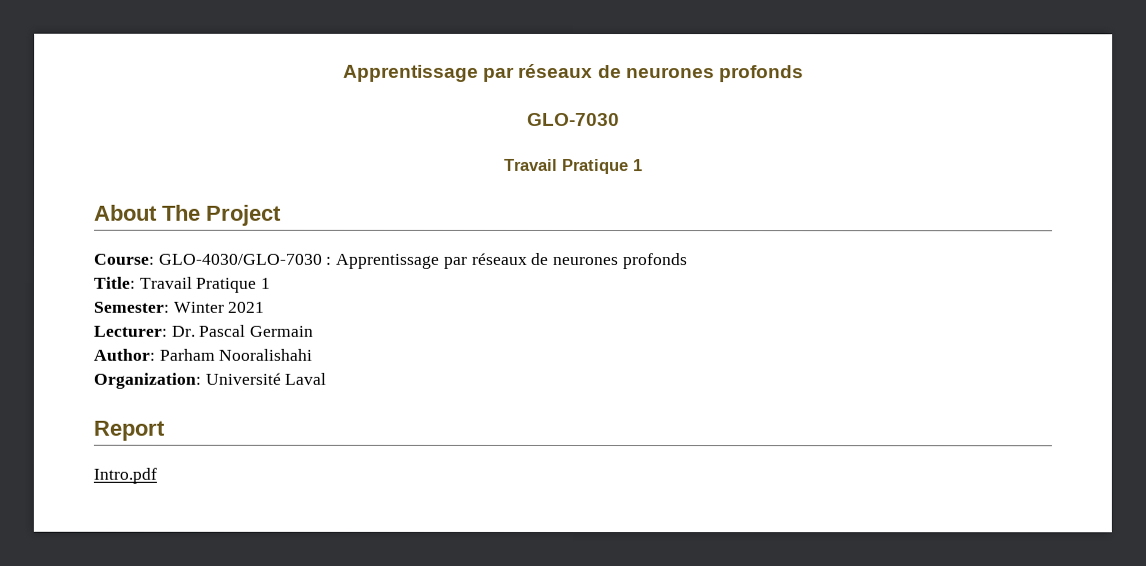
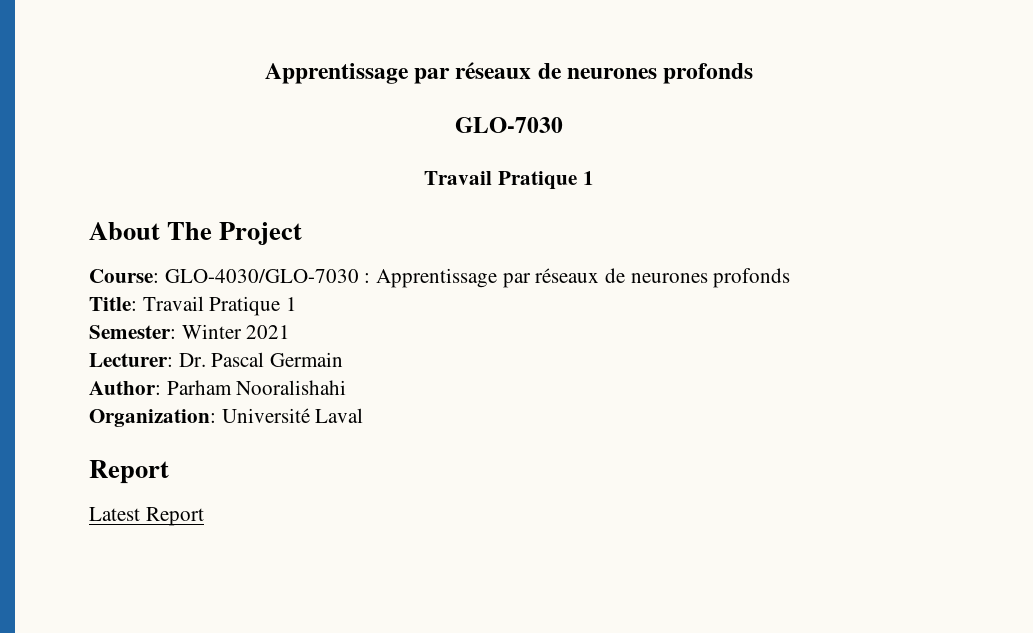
[93,467,157,484] Intro.pdf -> [89,507,204,526] Latest Report

